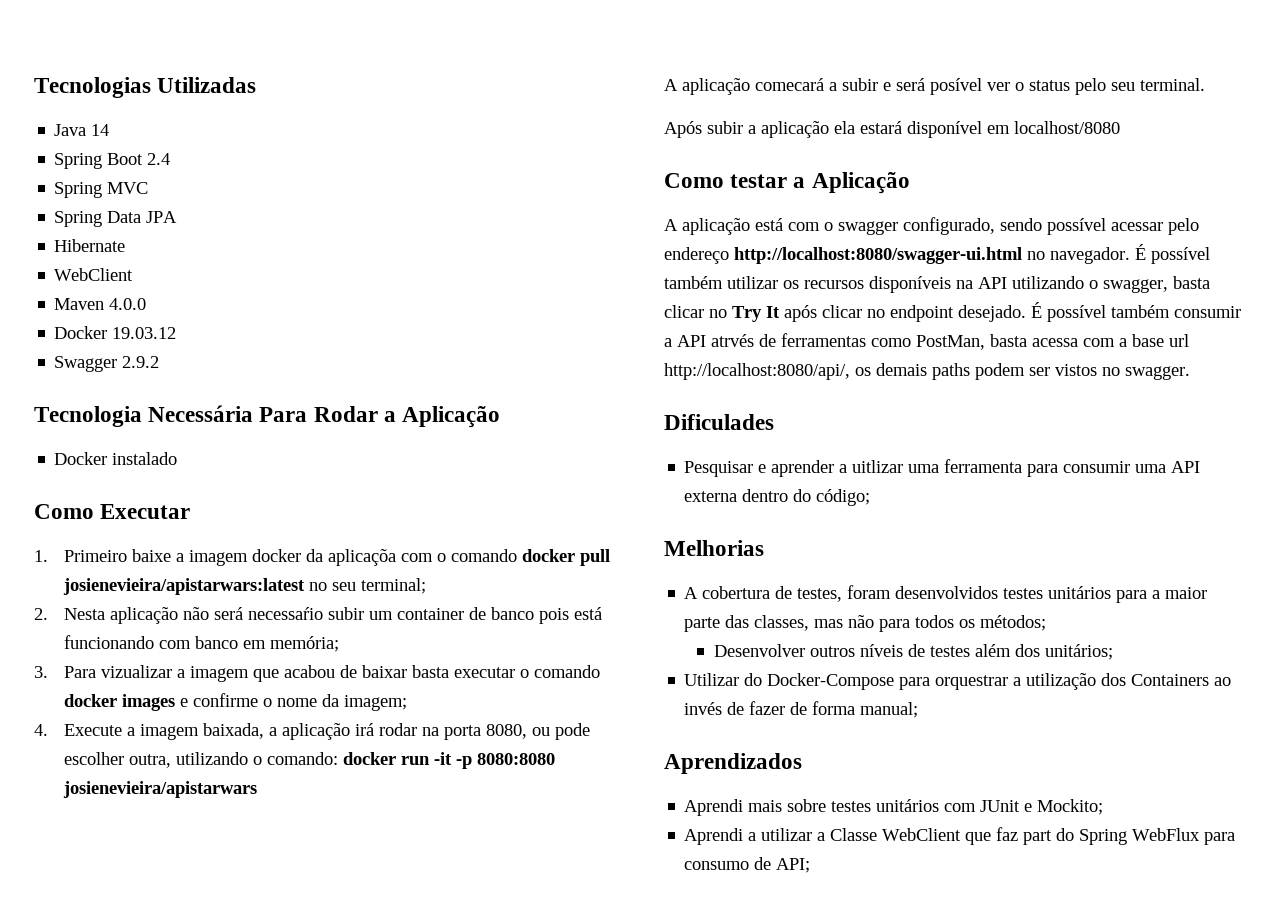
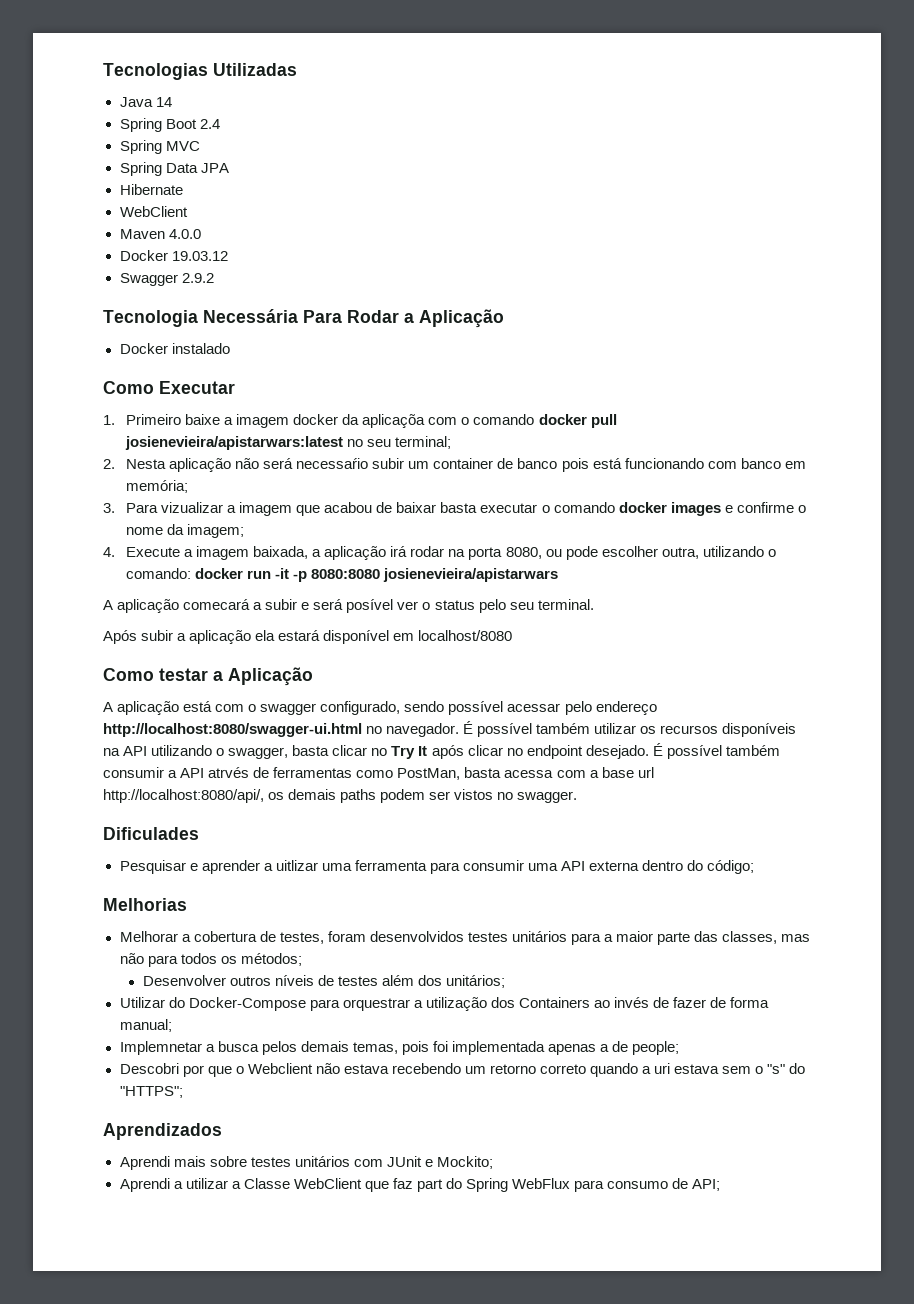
[684,587,699,599] A -> [119,931,191,942] Melhorar a
(919, 710) none -> [119,1041,680,1055] [119,1063,806,1077] [119,1086,183,1098] // Implemnetar a busca pelos demais temas, pois foi implementada apenas a de people; // Descobri por que o Webclient não estava recebendo um retorno correto quando a uri estava sem o "s" do "HTTPS";

